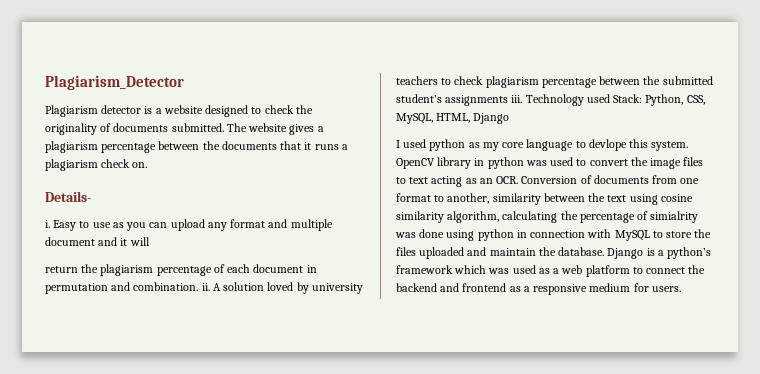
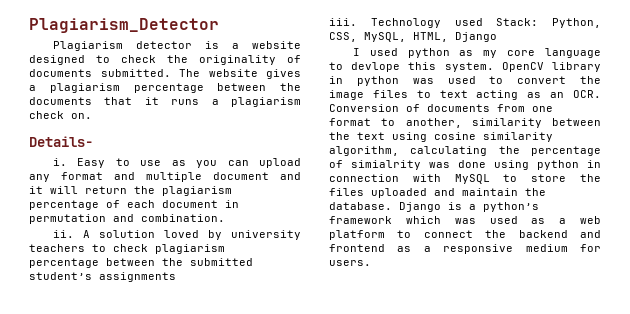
(150, 241) // -> (78, 190) none
(199, 286) none -> (225, 218) //
(509, 100) none -> (176, 277) //

